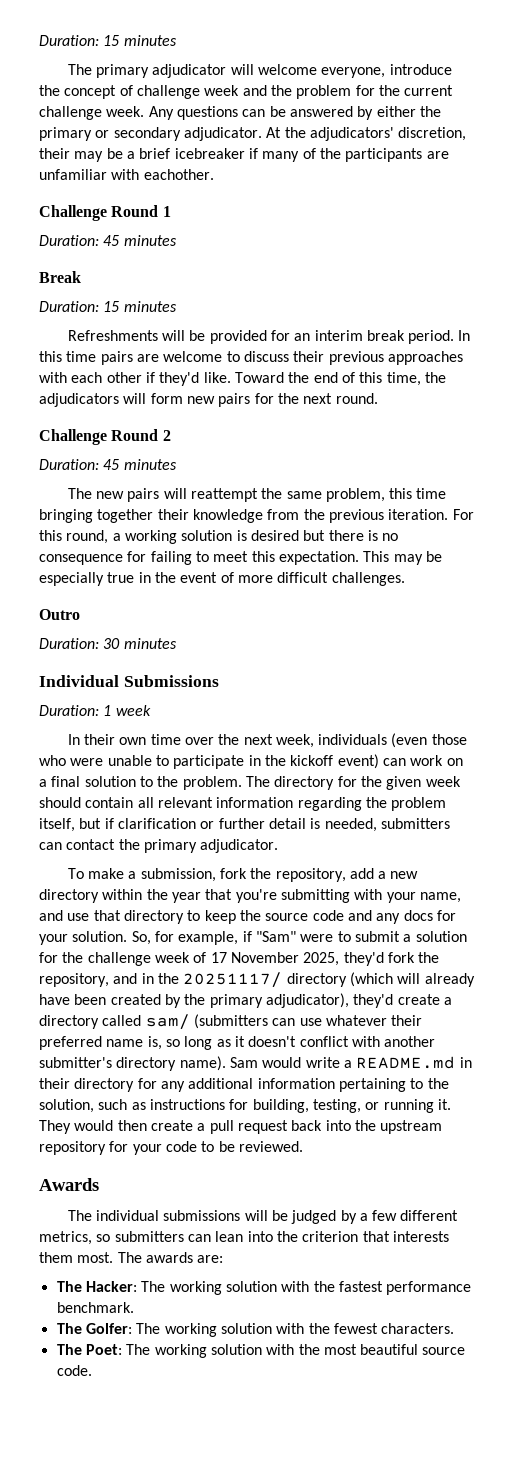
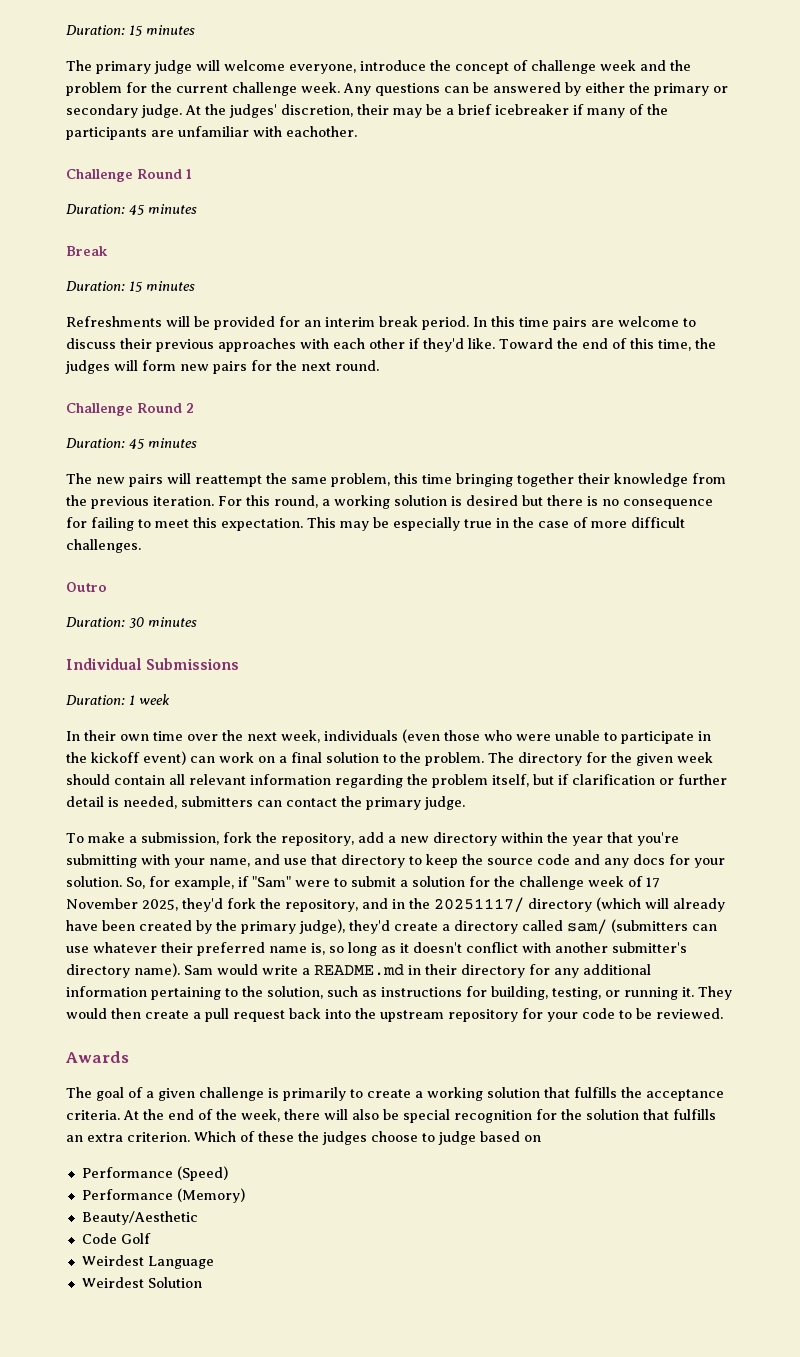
[152,64,227,78] adjudicator -> [154,60,192,74] judge
[183,127,394,141] adjudicator. At the adjudicators' -> [141,104,277,118] judge. At the judges'
[39,393,119,407] adjudicators -> [65,360,110,374] judges
[180,572,218,583] event -> [538,521,569,528] case
[200,839,279,853] adjudicator. -> [424,796,465,810] judge.
[265,993,349,1008] adjudicator), -> [299,919,345,934] judge),
[95,1210,459,1224] [39,1231,449,1245] [39,1252,224,1263] [56,1281,472,1295] [56,1302,134,1313] [56,1323,455,1337] [56,1344,466,1358] [56,1365,92,1376] individual submissions will be judged by a few different metrics, so submitters can lean into the criterion that interests them most. The awards are: // The Hacker: The working solution with the fastest performance benchmark. // The Golfer: The working solution with the fewest characters. // The Poet: The working solution with the most beautiful source code. -> [96,1087,724,1101] [66,1109,716,1123] [66,1131,541,1145] [81,1166,228,1181] [81,1188,245,1203] [81,1211,198,1225] [81,1233,151,1244] [81,1255,214,1269] [81,1277,202,1288] goal of a given challenge is primarily to create a working solution that fulfills the acceptance criteria. At the end of the week, there will also be special recognition for the solution that fulfills an extra criterion. Which of these the judges choose to judge based on // Performance (Speed) // Performance (Memory) // Beauty/Aesthetic // Code Golf // Weirdest Language // Weirdest Solution

